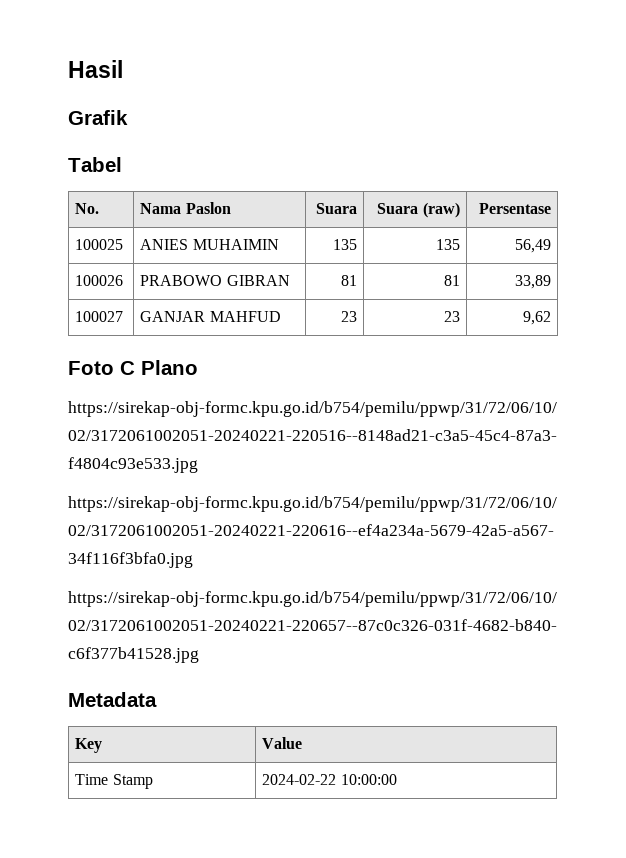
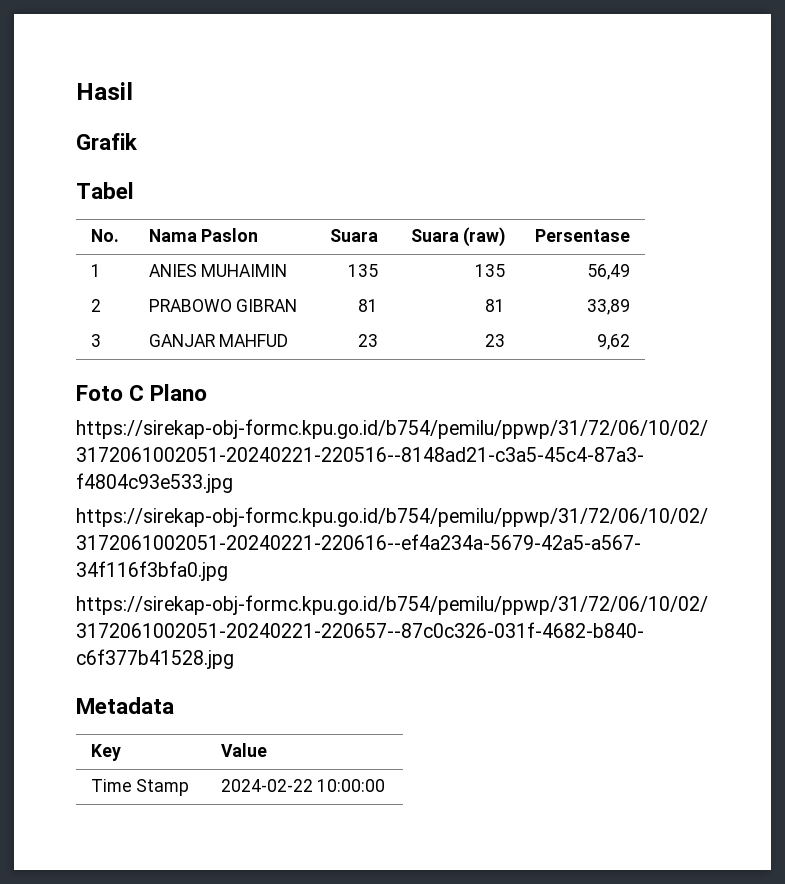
[75,239,124,250] 100025 -> [90,264,101,277] 1
[75,275,124,286] 100026 -> [90,299,101,312] 2
[75,311,124,322] 100027 -> [90,334,101,347] 3

